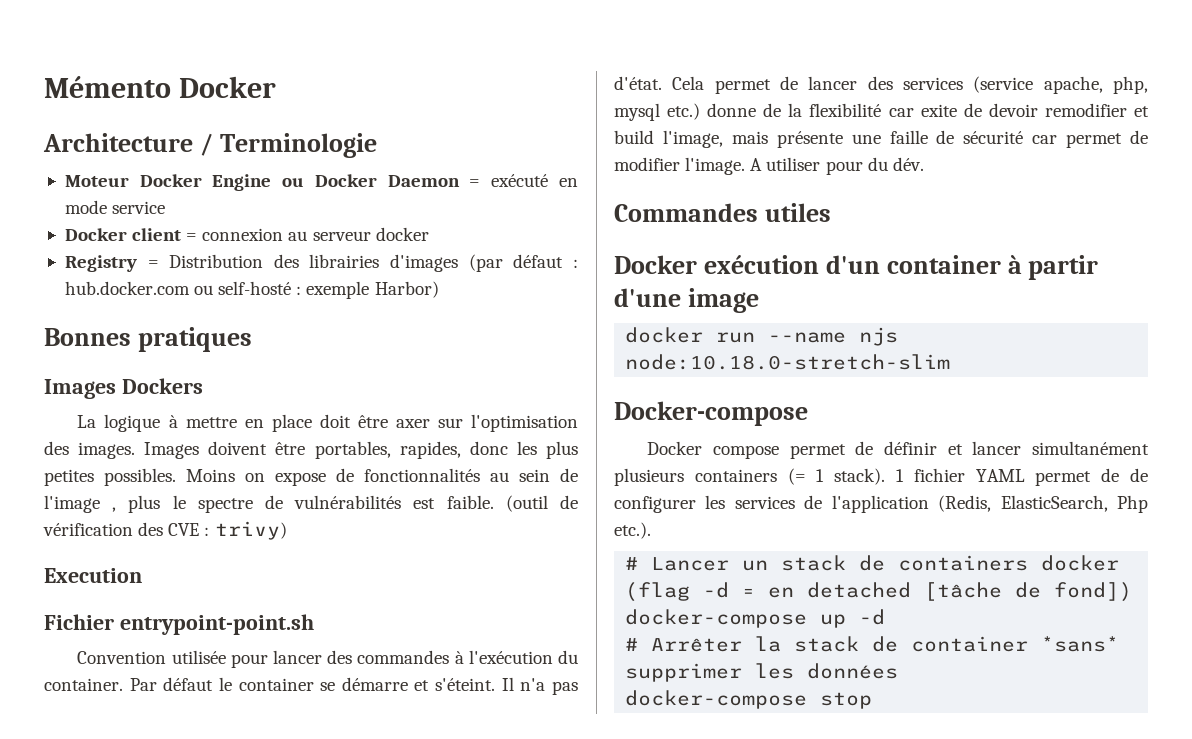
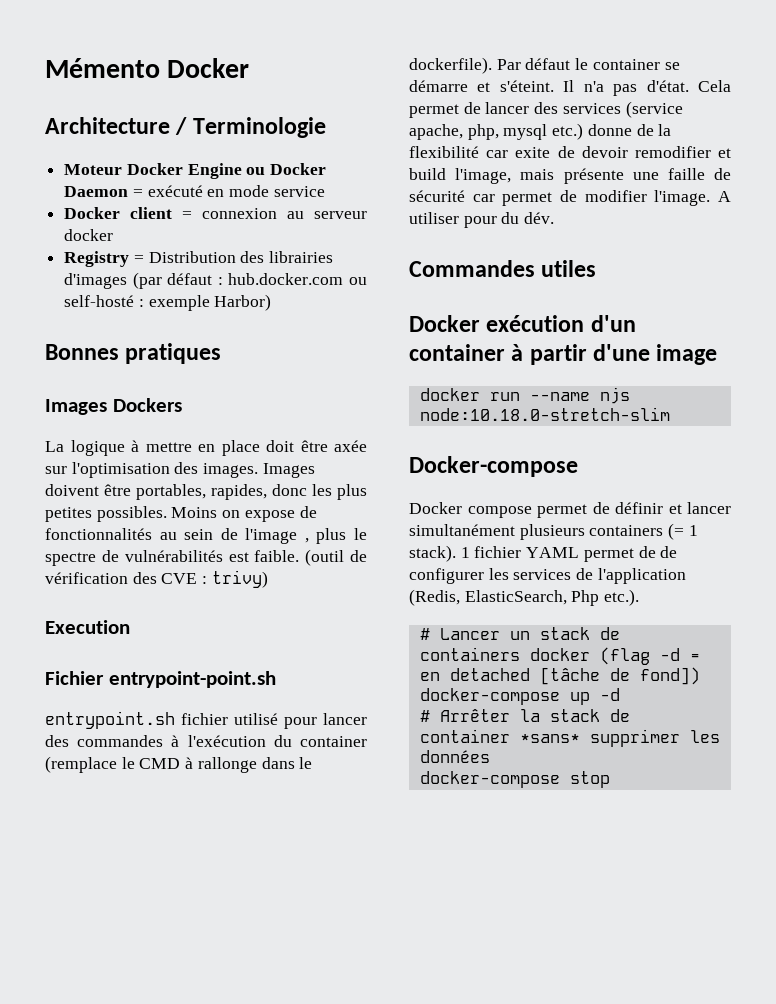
[395,419,430,428] axer -> [334,440,367,452] axée
[77,650,226,664] Convention utilisée -> [45,711,278,729] entrypoint.sh fichier utilisé
[44,678,123,691] container. -> [300,736,367,747] [45,756,313,773] [409,57,492,74] container (remplace le CMD à rallonge dans le dockerfile).

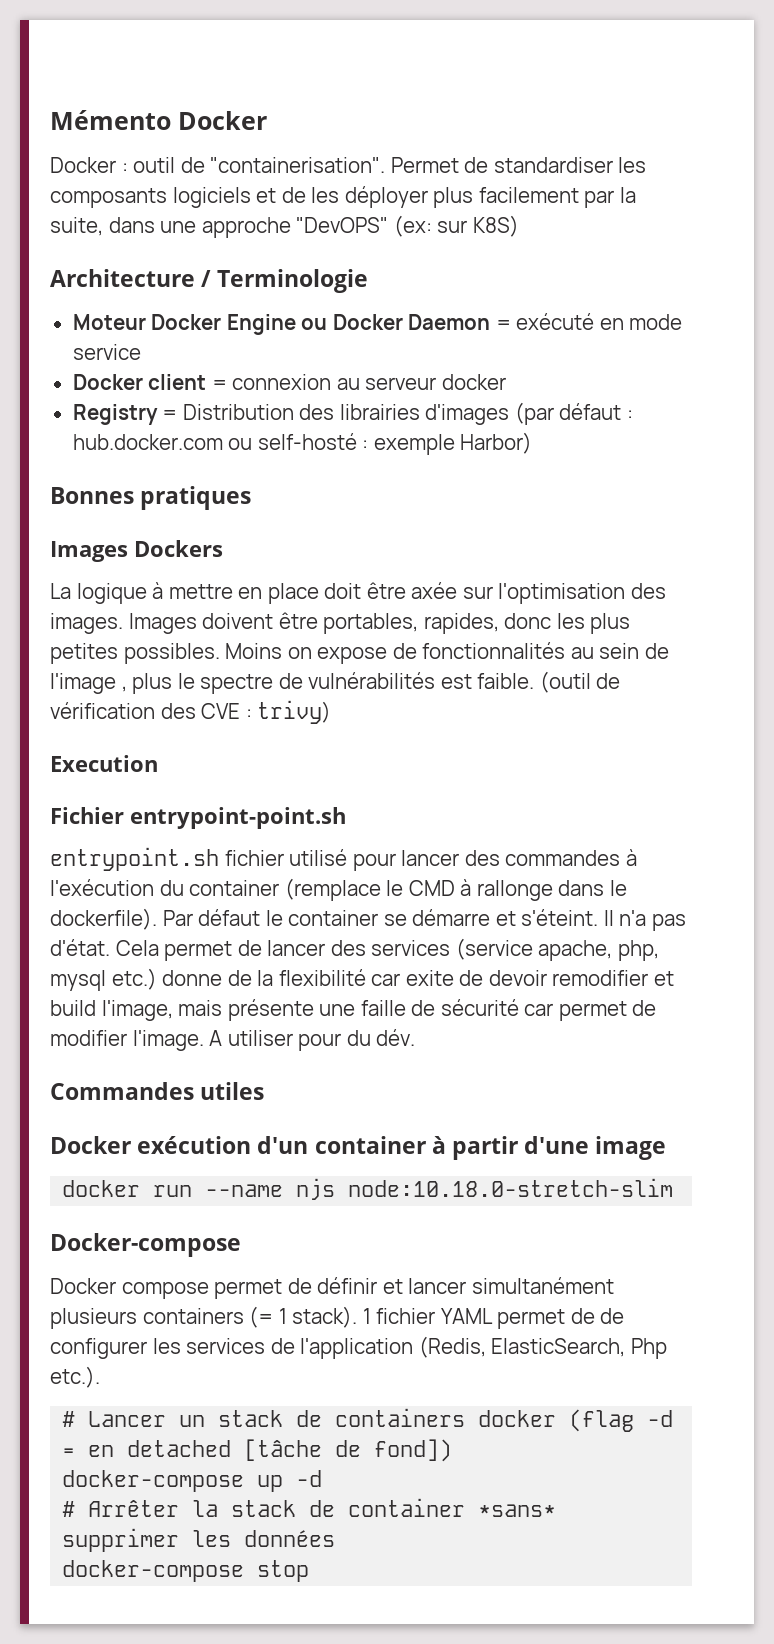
(250, 68) none -> [50,157,647,173] [50,186,636,208] [50,215,519,238] // Docker : outil de "containerisation". Permet de standardiser les composants logiciels et de les déployer plus facilement par la suite, dans une approche "DevOPS" (ex: sur K8S)

